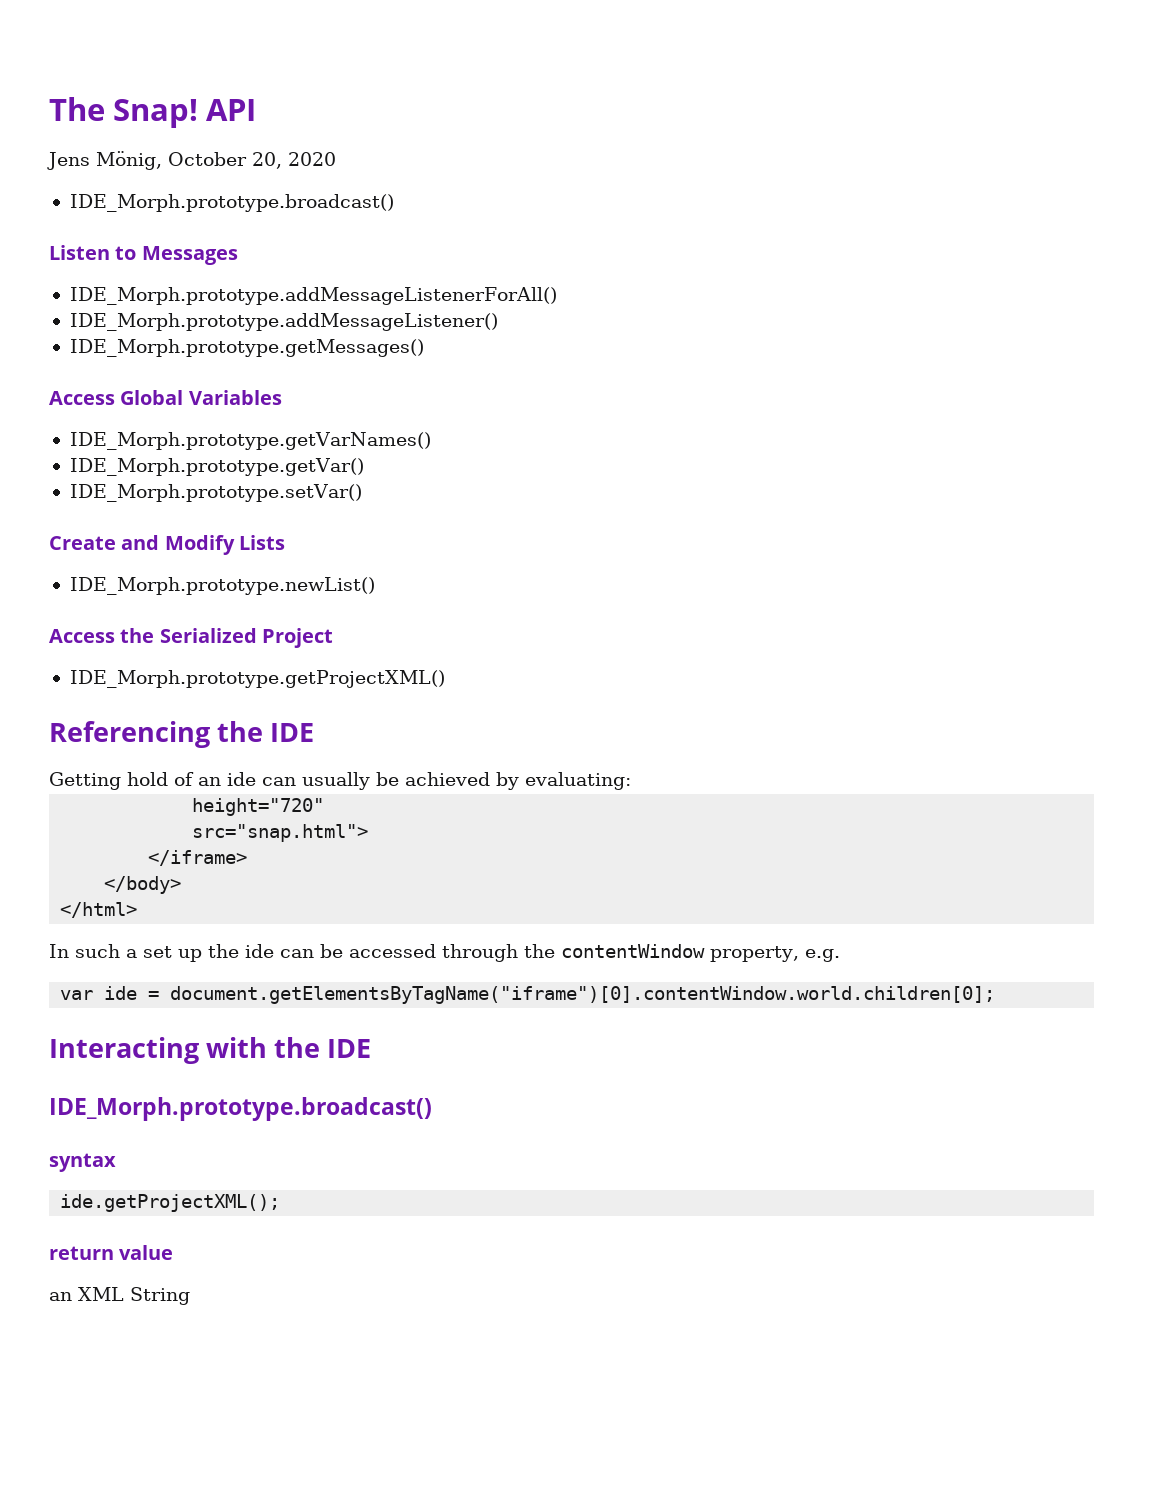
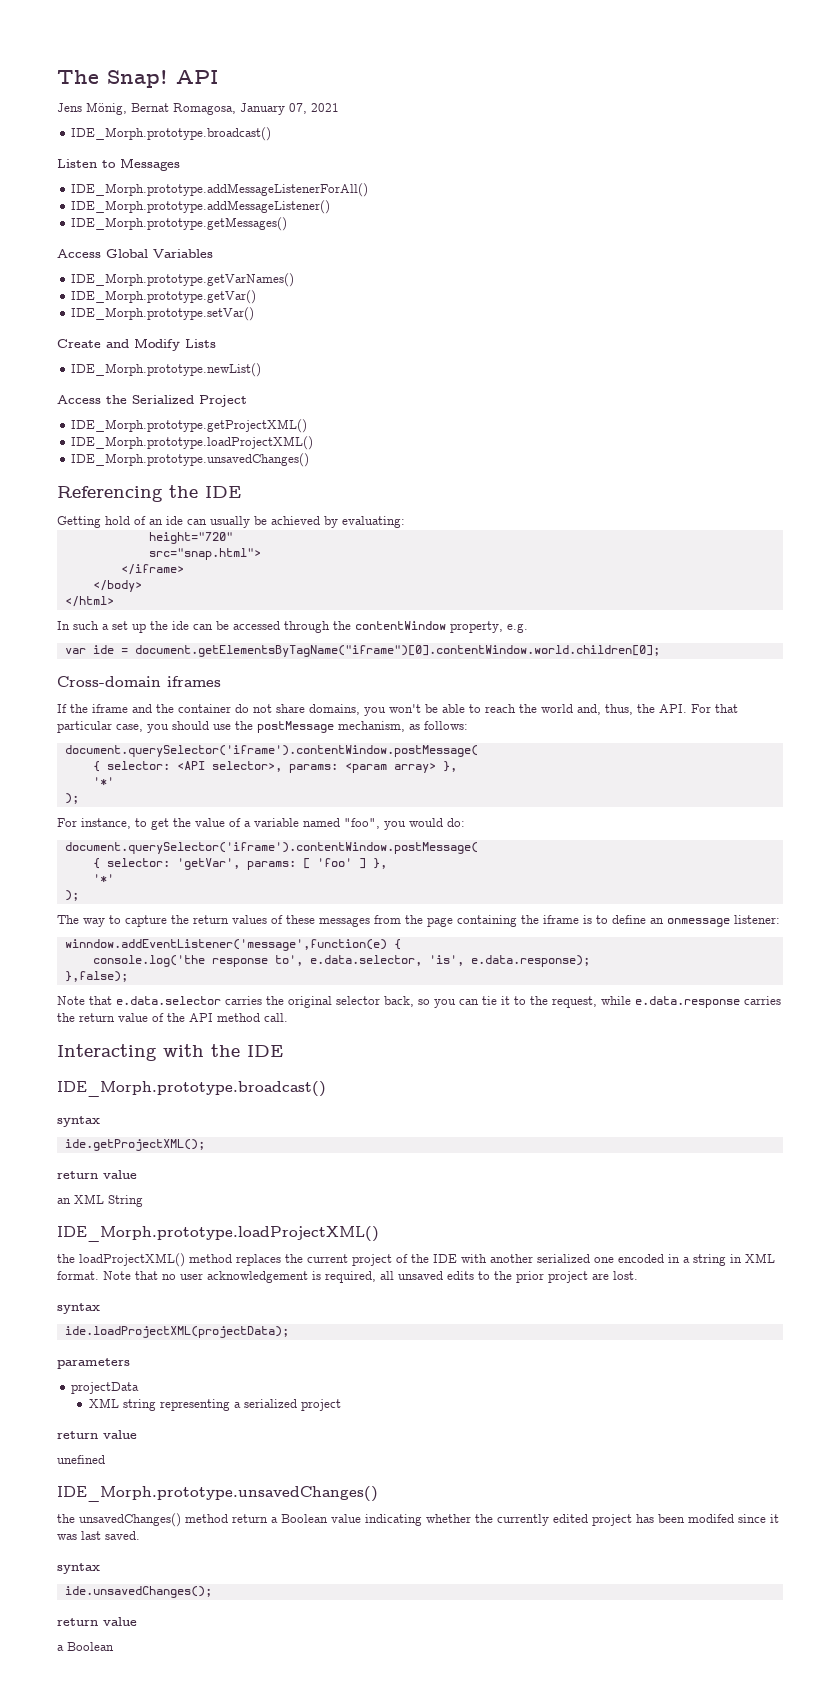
[168,152,336,169] October 20, 2020 -> [131,103,339,115] Bernat Romagosa, January 07, 2021
(445, 679) none -> [71,436,314,450] [71,453,310,467] // IDE_Morph.prototype.loadProjectXML() // IDE_Morph.prototype.unsavedChanges()
(996, 995) none -> [57,676,221,687] [57,704,738,716] [57,721,468,733] [64,745,478,757] [92,761,457,773] [92,777,114,786] [64,793,79,804] [57,818,465,830] [64,842,478,854] [92,858,387,870] [92,874,114,883] [64,890,79,901] [57,915,780,927] [64,939,401,951] [92,955,590,967] [64,971,128,982] [57,996,781,1008] [57,1013,288,1022] // Cross-domain iframes // If the iframe and the container do not share domains, you won't be able to reach the world and, thus, the API. For that particular case, you should use the postMessage mechanism, as follows: // document.querySelector('iframe').contentWindow.postMessage( // { selector: <API selector>, params: <param array> }, // '*' // ); // For instance, to get the value of a variable named "foo", you would do: // document.querySelector('iframe').contentWindow.postMessage( // { selector: 'getVar', params: [ 'foo' ] }, // '*' // ); // The way to capture the return values of these messages from the page containing the iframe is to define an onmessage listener: // winndow.addEventListener('message',function(e) { // console.log('the response to', e.data.selector, 'is', e.data.response); // },false); // Note that e.data.selector carries the original selector back, so you can tie it to the request, while e.data.response carries the return value of the API method call.
(190, 1296) none -> [57,1226,379,1242] [57,1253,775,1267] [57,1271,638,1283] [57,1303,100,1314] [64,1326,289,1338] [57,1358,130,1369] [71,1382,140,1394] [89,1398,342,1411] [57,1430,137,1439] [57,1455,105,1464] [57,1486,378,1502] [57,1513,779,1527] [57,1531,140,1540] [57,1563,100,1574] [64,1586,212,1598] [57,1617,137,1626] [57,1642,114,1651] // IDE_Morph.prototype.loadProjectXML() // the loadProjectXML() method replaces the current project of the IDE with another serialized one encoded in a string in XML format. Note that no user acknowledgement is required, all unsaved edits to the prior project are lost. // syntax // ide.loadProjectXML(projectData); // parameters // projectData // XML string representing a serialized project // return value // unefined // IDE_Morph.prototype.unsavedChanges() // the unsavedChanges() method return a Boolean value indicating whether the currently edited project has been modifed since it was last saved. // syntax // ide.unsavedChanges(); // return value // a Boolean

